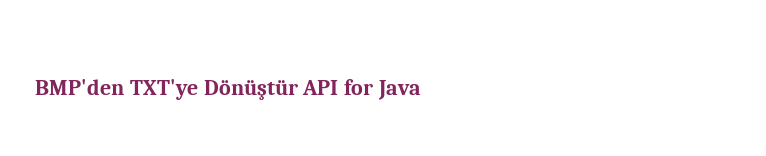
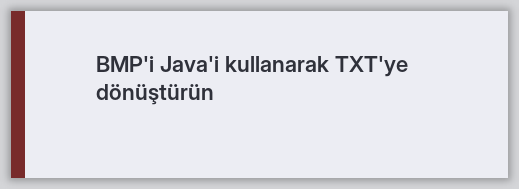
[35,79,422,100] BMP'den TXT'ye Dönüştür API for Java -> [96,56,408,77] [96,84,214,105] BMP'i Java'i kullanarak TXT'ye dönüştürün

